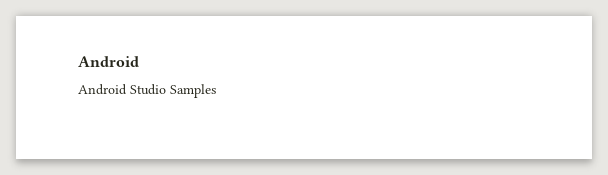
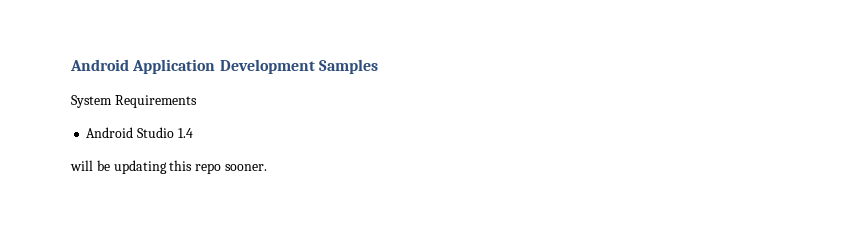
[78,56,139,67] [78,84,216,98] Android // Android Studio Samples -> [70,59,378,74] [71,95,197,108] [86,127,193,138] [70,160,267,174] Android Application Development Samples // System Requirements // Android Studio 1.4 // will be updating this repo sooner.

